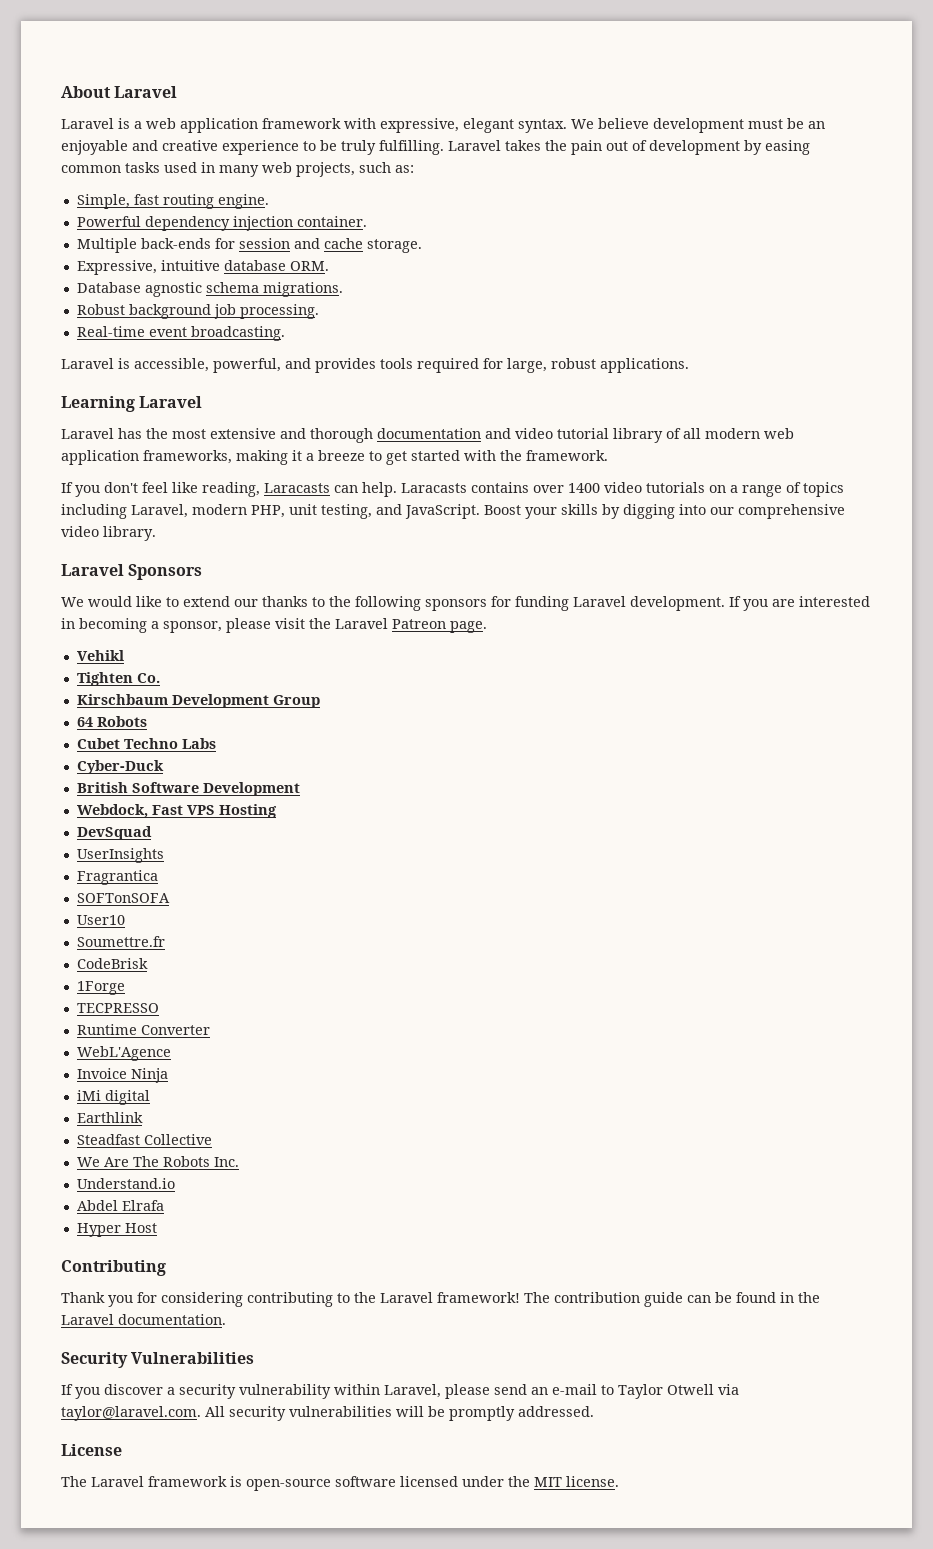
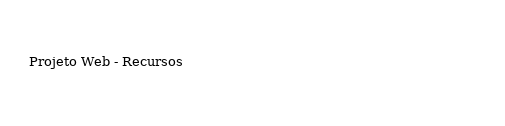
[61,86,178,98] [61,118,825,133] [61,140,810,155] [61,162,414,177] [76,194,269,209] [76,216,367,231] [76,238,422,253] [76,260,329,275] [76,282,343,297] [76,304,319,319] [76,326,285,341] [61,358,689,373] [61,396,203,412] [61,428,794,443] [61,450,608,465] [61,482,844,497] [61,504,845,519] [61,526,156,541] [61,564,203,580] [61,596,870,611] [61,618,487,633] [76,650,124,661] [76,672,160,686] [76,694,320,708] [76,716,147,727] [76,738,216,749] [76,760,164,774] [76,782,300,796] [76,804,277,818] [76,826,152,840] [76,848,164,863] [76,870,158,885] [76,893,170,903] [76,915,125,925] [76,936,165,947] [76,958,148,969] [76,981,125,995] [76,1003,159,1013] [76,1024,210,1035] [76,1046,171,1061] [76,1068,168,1083] [76,1090,150,1105] [76,1112,143,1123] [76,1134,212,1145] [76,1156,239,1167] [76,1178,175,1189] [76,1200,164,1211] [76,1223,157,1237] [61,1260,166,1276] [61,1292,820,1307] [61,1314,226,1325] [61,1352,255,1368] [61,1384,739,1399] [61,1406,594,1421] [61,1444,122,1456] [61,1476,619,1491] About Laravel // Laravel is a web application framework with expressive, elegant syntax. We believe development must be an enjoyable and creative experience to be truly fulfilling. Laravel takes the pain out of development by easing common tasks used in many web projects, such as: // Simple, fast routing engine. // Powerful dependency injection container. // Multiple back-ends for session and cache storage. // Expressive, intuitive database ORM. // Database agnostic schema migrations. // Robust background job processing. // Real-time event broadcasting. // Laravel is accessible, powerful, and provides tools required for large, robust applications. // Learning Laravel // Laravel has the most extensive and thorough documentation and video tutorial library of all modern web application frameworks, making it a breeze to get started with the framework. // If you don't feel like reading, Laracasts can help. Laracasts contains over 1400 video tutorials on a range of topics including Laravel, modern PHP, unit testing, and JavaScript. Boost your skills by digging into our comprehensive video library. // Laravel Sponsors // We would like to extend our thanks to the following sponsors for funding Laravel development. If you are interested in becoming a sponsor, please visit the Laravel Patreon page. // Vehikl // Tighten Co. // Kirschbaum Development Group // 64 Robots // Cubet Techno Labs // Cyber-Duck // British Software Development // Webdock, Fast VPS Hosting // DevSquad // UserInsights // Fragrantica // SOFTonSOFA // User10 // Soumettre.fr // CodeBrisk // 1Forge // TECPRESSO // Runtime Converter // WebL'Agence // Invoice Ninja // iMi digital // Earthlink // Steadfast Collective // We Are The Robots Inc. // Understand.io // Abdel Elrafa // Hyper Host // Contributing // Thank you for considering contributing to the Laravel framework! The contribution guide can be found in the Laravel documentation. // Security Vulnerabilities // If you discover a security vulnerability within Laravel, please send an e-mail to Taylor Otwell via taylor@laravel.com. All security vulnerabilities will be promptly addressed. // License // The Laravel framework is open-source software licensed under the MIT license. -> [29,56,183,69] Projeto Web - Recursos

